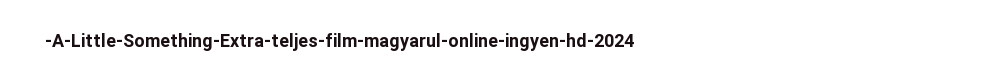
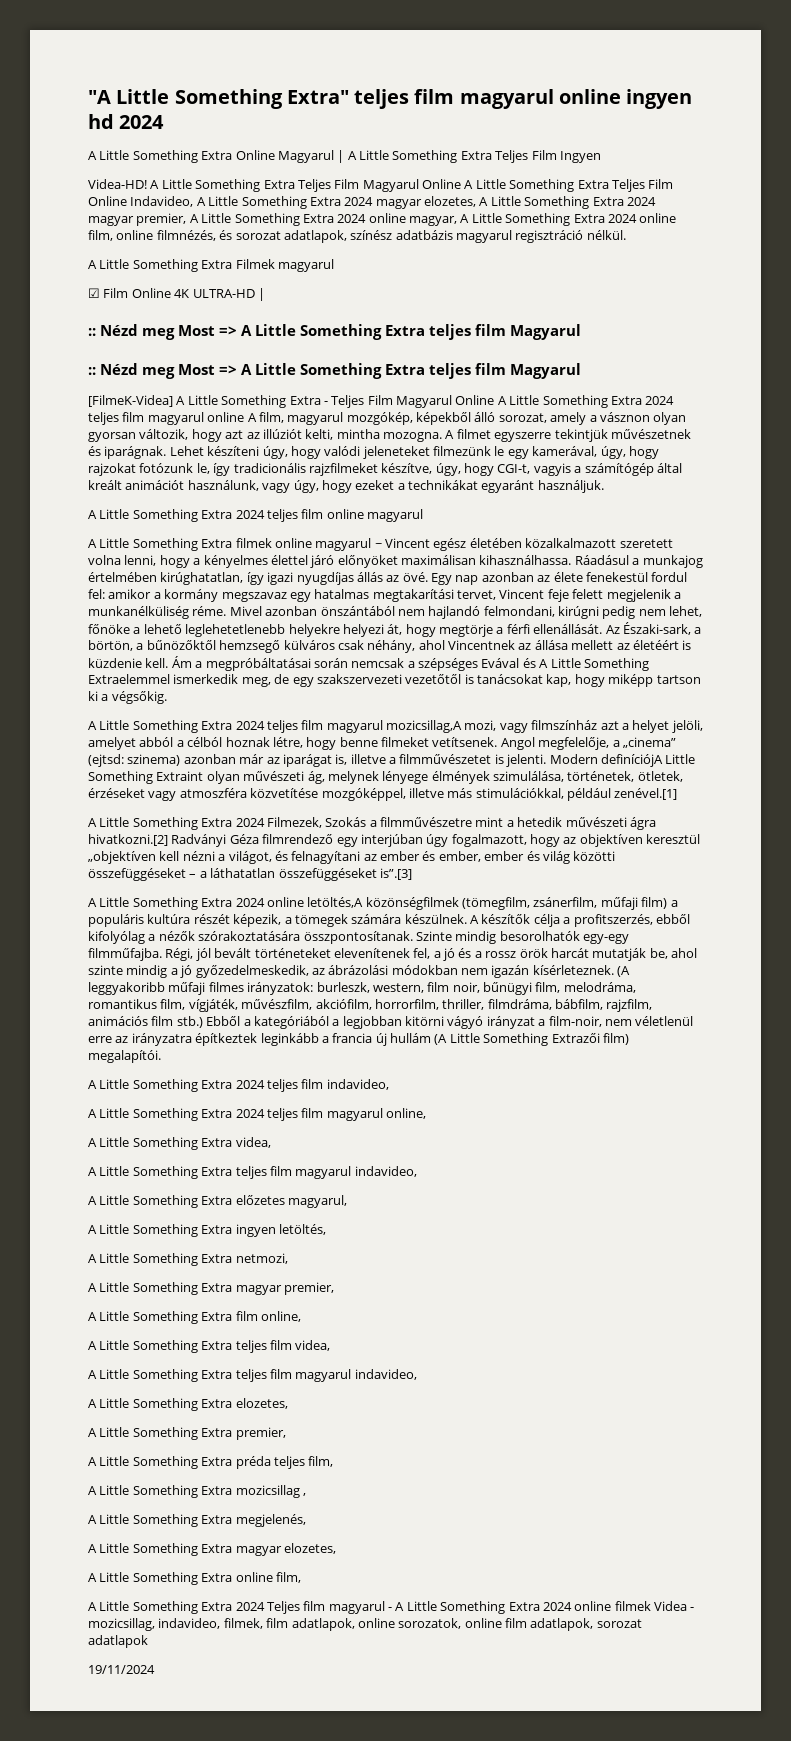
[45,33,634,51] -A-Little-Something-Extra-teljes-film-magyarul-online-ingyen-hd-2024 -> [88,89,693,109] [88,114,165,129] [88,150,601,163] [88,179,674,192] [88,196,656,209] [88,213,677,226] [88,230,626,243] [88,259,334,272] [88,288,265,301] [88,324,581,340] [88,363,581,379] [88,395,675,408] [88,412,687,425] [88,429,691,442] [88,446,659,459] [88,463,682,476] [88,480,604,493] [88,509,423,522] [88,538,673,551] [88,555,703,568] [88,572,688,585] [88,589,681,602] [88,606,703,619] [88,622,702,637] [88,640,692,653] [88,656,649,671] [88,674,701,687] [88,691,167,704] [88,720,703,733] [88,737,676,750] [88,754,696,767] [88,771,683,784] [88,788,678,801] [88,817,656,830] [88,834,701,847] [88,851,616,864] [88,868,412,881] [88,897,678,910] [88,914,690,927] [88,931,629,944] [88,948,697,961] [88,965,631,978] [88,982,636,995] [88,999,653,1012] [88,1016,694,1029] [88,1033,629,1046] [88,1050,161,1063] [88,1079,389,1092] [88,1108,426,1121] [88,1137,271,1150] [88,1166,417,1179] [88,1195,347,1208] [88,1224,326,1237] [88,1253,288,1266] [88,1282,334,1295] [88,1311,301,1324] [88,1340,331,1353] [88,1369,417,1382] [88,1398,288,1411] [88,1427,286,1440] [88,1456,334,1469] [88,1485,306,1498] [88,1514,306,1527] [88,1543,336,1556] [88,1572,301,1585] [88,1601,695,1614] [88,1618,642,1631] [88,1635,148,1648] [88,1665,155,1674] "A Little Something Extra" teljes film magyarul online ingyen hd 2024 // A Little Something Extra Online Magyarul | A Little Something Extra Teljes Film Ingyen // Videa-HD! A Little Something Extra Teljes Film Magyarul Online A Little Something Extra Teljes Film Online Indavideo, A Little Something Extra 2024 magyar elozetes, A Little Something Extra 2024 magyar premier, A Little Something Extra 2024 online magyar, A Little Something Extra 2024 online film, online filmnézés, és sorozat adatlapok, színész adatbázis magyarul regisztráció nélkül. // A Little Something Extra Filmek magyarul // ☑ Film Online 4K ULTRA-HD | // :: Nézd meg Most => A Little Something Extra teljes film Magyarul // :: Nézd meg Most => A Little Something Extra teljes film Magyarul // [FilmeK-Videa] A Little Something Extra - Teljes Film Magyarul Online A Little Something Extra 2024 teljes film magyarul online A film, magyarul mozgókép, képekből álló sorozat, amely a vásznon olyan gyorsan változik, hogy azt az illúziót kelti, mintha mozogna. A filmet egyszerre tekintjük művészetnek és iparágnak. Lehet készíteni úgy, hogy valódi jeleneteket filmezünk le egy kamerával, úgy, hogy rajzokat fotózunk le, így tradicionális rajzfilmeket készítve, úgy, hogy CGI-t, vagyis a számítógép által kreált animációt használunk, vagy úgy, hogy ezeket a technikákat egyaránt használjuk. // A Little Something Extra 2024 teljes film online magyarul // A Little Something Extra filmek online magyarul ~ Vincent egész életében közalkalmazott szeretett volna lenni, hogy a kényelmes élettel járó előnyöket maximálisan kihasználhassa. Ráadásul a munkajog értelmében kirúghatatlan, így igazi nyugdíjas állás az övé. Egy nap azonban az élete fenekestül fordul fel: amikor a kormány megszavaz egy hatalmas megtakarítási tervet, Vincent feje felett megjelenik a munkanélküliség réme. Mivel azonban önszántából nem hajlandó felmondani, kirúgni pedig nem lehet, főnöke a lehető leglehetetlenebb helyekre helyezi át, hogy megtörje a férfi ellenállását. Az Északi-sark, a börtön, a bűnözőktől hemzsegő külváros csak néhány, ahol Vincentnek az állása mellett az életéért is küzdenie kell. Ám a megpróbáltatásai során nemcsak a szépséges Evával és A Little Something Extraelemmel ismerkedik meg, de egy szakszervezeti vezetőtől is tanácsokat kap, hogy miképp tartson ki a végsőkig. // A Little Something Extra 2024 teljes film magyarul mozicsillag,A mozi, vagy filmszínház azt a helyet jelöli, amelyet abból a célból hoznak létre, hogy benne filmeket vetítsenek. Angol megfelelője, a „cinema” (ejtsd: szinema) azonban már az iparágat is, illetve a filmművészetet is jelenti. Modern definíciójA Little Something Extraint olyan művészeti ág, melynek lényege élmények szimulálása, történetek, ötletek, érzéseket vagy atmoszféra közvetítése mozgóképpel, illetve más stimulációkkal, például zenével.[1] // A Little Something Extra 2024 Filmezek, Szokás a filmművészetre mint a hetedik művészeti ágra hivatkozni.[2] Radványi Géza filmrendező egy interjúban úgy fogalmazott, hogy az objektíven keresztül „objektíven kell nézni a világot, és felnagyítani az ember és ember, ember és világ közötti összefüggéseket – a láthatatlan összefüggéseket is”.[3] // A Little Something Extra 2024 online letöltés,A közönségfilmek (tömegfilm, zsánerfilm, műfaji film) a populáris kultúra részét képezik, a tömegek számára készülnek. A készítők célja a profitszerzés, ebből kifolyólag a nézők szórakoztatására összpontosítanak. Szinte mindig besorolhatók egy-egy filmműfajba. Régi, jól bevált történeteket elevenítenek fel, a jó és a rossz örök harcát mutatják be, ahol szinte mindig a jó győzedelmeskedik, az ábrázolási módokban nem igazán kísérleteznek. (A leggyakoribb műfaji filmes irányzatok: burleszk, western, film noir, bűnügyi film, melodráma, romantikus film, vígjáték, művészfilm, akciófilm, horrorfilm, thriller, filmdráma, bábfilm, rajzfilm, animációs film stb.) Ebből a kategóriából a legjobban kitörni vágyó irányzat a film-noir, nem véletlenül erre az irányzatra építkeztek leginkább a francia új hullám (A Little Something Extrazői film) megalapítói. // A Little Something Extra 2024 teljes film indavideo, // A Little Something Extra 2024 teljes film magyarul online, // A Little Something Extra videa, // A Little Something Extra teljes film magyarul indavideo, // A Little Something Extra előzetes magyarul, // A Little Something Extra ingyen letöltés, // A Little Something Extra netmozi, // A Little Something Extra magyar premier, // A Little Something Extra film online, // A Little Something Extra teljes film videa, // A Little Something Extra teljes film magyarul indavideo, // A Little Something Extra elozetes, // A Little Something Extra premier, // A Little Something Extra préda teljes film, // A Little Something Extra mozicsillag , // A Little Something Extra megjelenés, // A Little Something Extra magyar elozetes, // A Little Something Extra online film, // A Little Something Extra 2024 Teljes film magyarul - A Little Something Extra 2024 online filmek Videa - mozicsillag, indavideo, filmek, film adatlapok, online sorozatok, online film adatlapok, sorozat adatlapok // 19/11/2024

